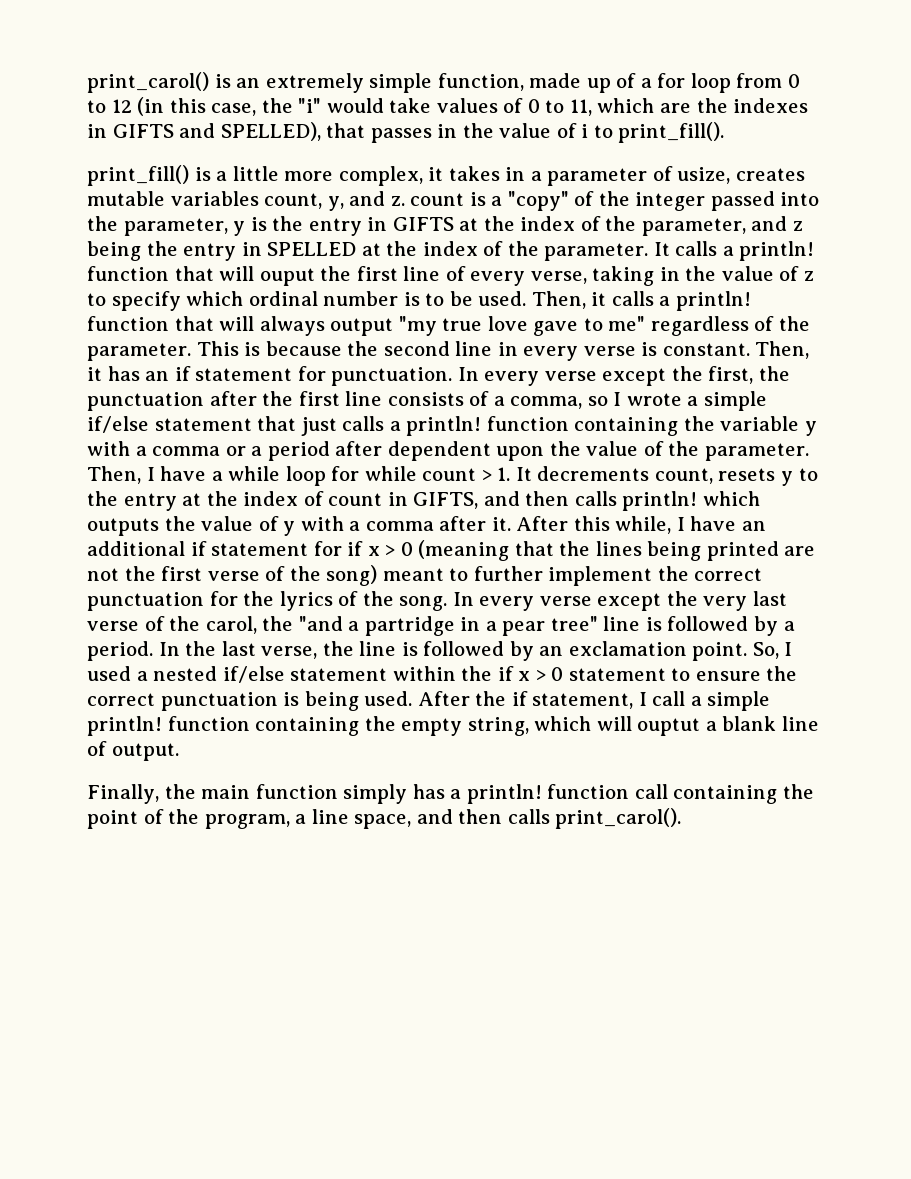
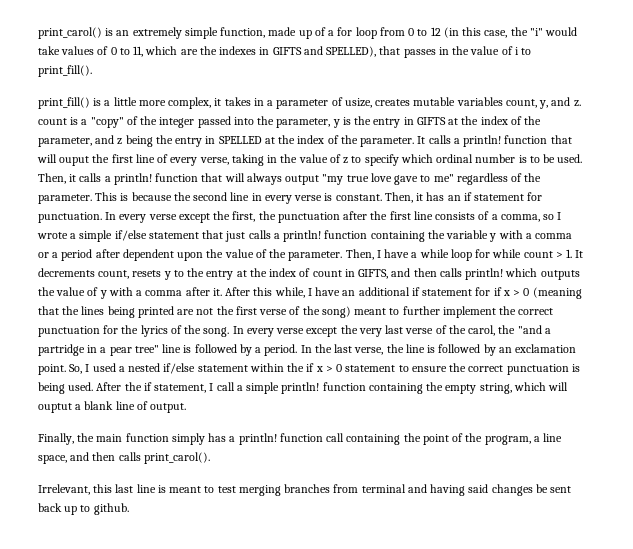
(682, 818) none -> [38,484,572,496] [38,503,129,515] // Irrelevant, this last line is meant to test merging branches from terminal and having said changes be sent back up to github.

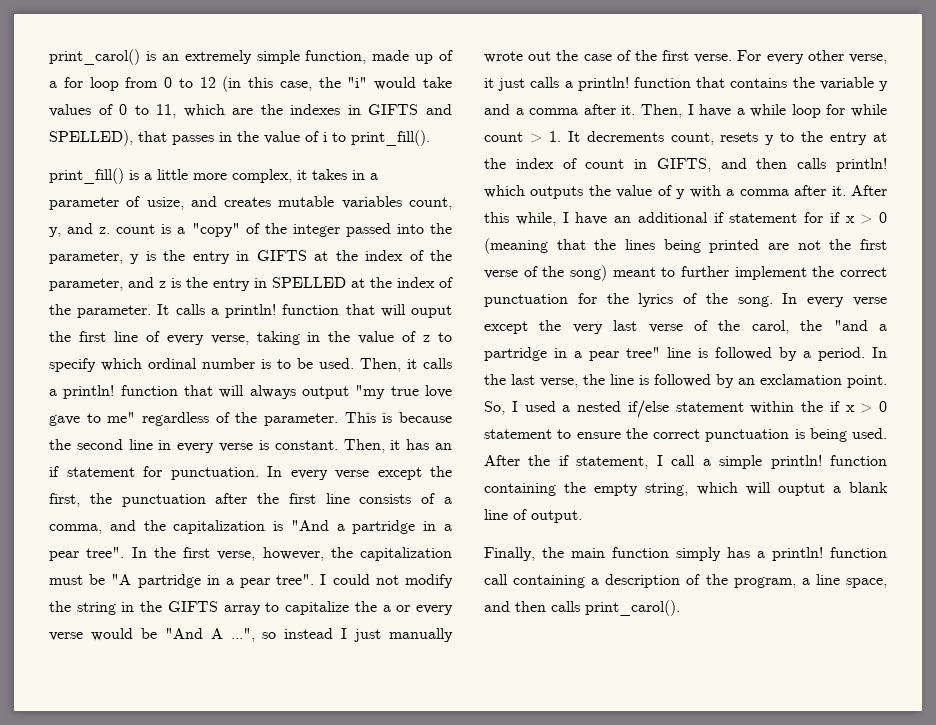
(372, 103) none -> [190,196,217,207] and
[125,135,153,147] being -> [171,278,181,288] is
[543,212,562,220] [37,230,224,242] so I wrote a simple if/else statement that -> [109,520,452,534] [49,547,452,561] [49,574,454,588] [49,601,454,615] [49,628,453,642] [484,50,887,64] [484,78,494,88] and the capitalization is "And a partridge in a pear tree". In the first verse, however, the capitalization must be "A partridge in a pear tree". I could not modify the string in the GIFTS array to capitalize the a or every verse would be "And A ...", so instead I just manually wrote out the case of the first verse. For every other verse, it
[370,231,425,242] containing -> [696,77,788,88] that contains
[498,230,573,239] [38,249,343,261] with a comma or a period after dependent upon the value of the parameter. -> [484,104,636,115] and a comma after it.
[403,433,449,445] the point -> [591,574,681,588] a description
[38,484,572,496] [38,503,129,515] // Irrelevant, this last line is meant to test merging branches from terminal and having said changes be sent back up to github. -> (680, 608) none

